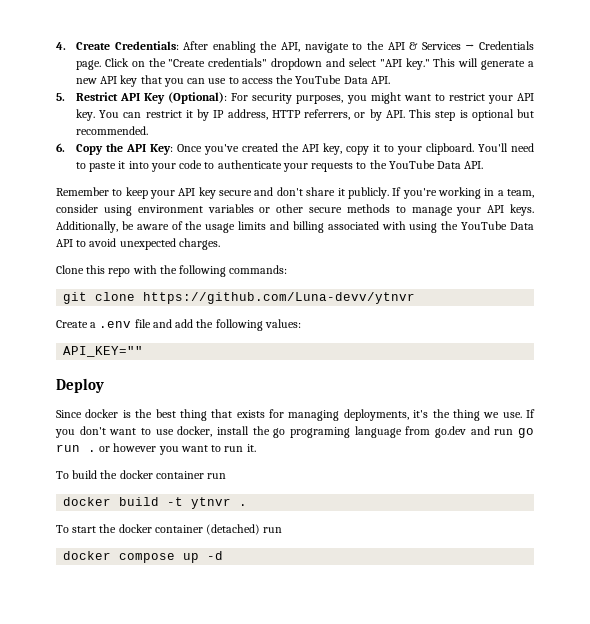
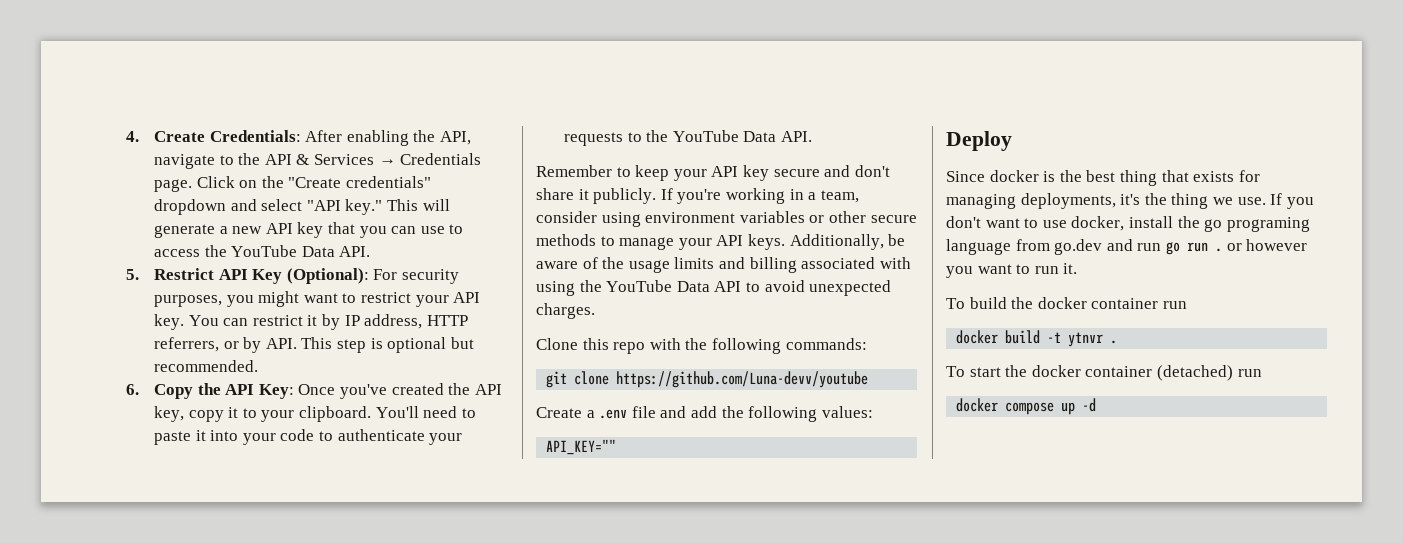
[143,292,416,304] https://github.com/Luna-devv/ytnvr -> [616,371,869,388] https://github.com/Luna-devv/youtube

